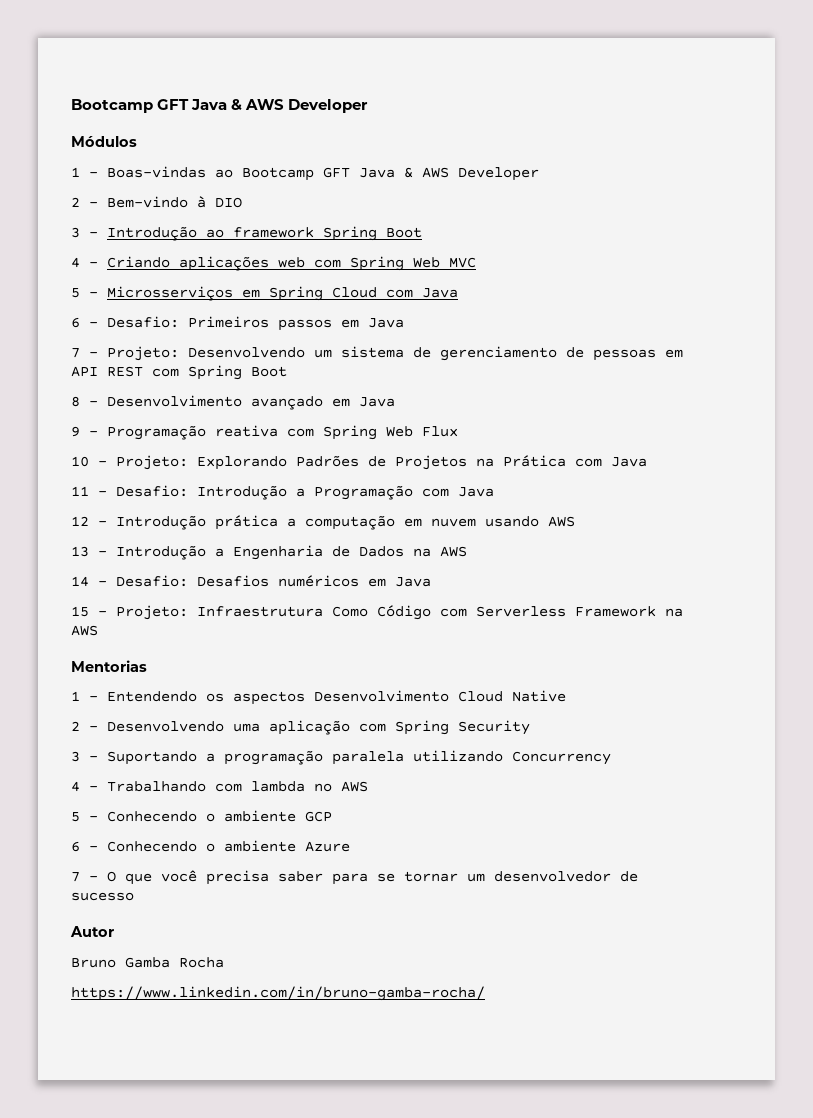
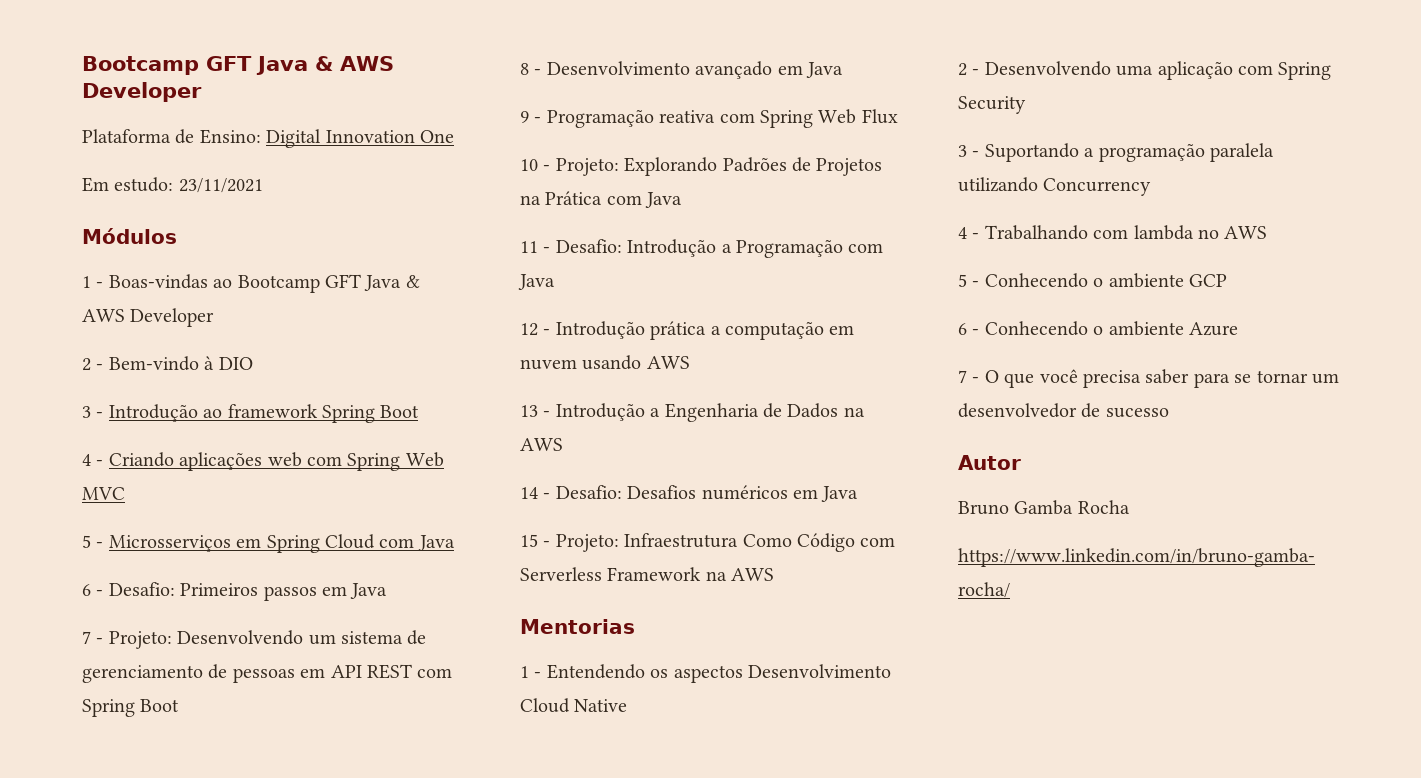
[71,99,369,113] Bootcamp GFT Java & AWS Developer -> [82,56,394,75] [82,82,202,102] [82,129,454,148] [82,177,263,193] Bootcamp GFT Java & AWS Developer // Plataforma de Ensino: Digital Innovation One // Em estudo: 23/11/2021

